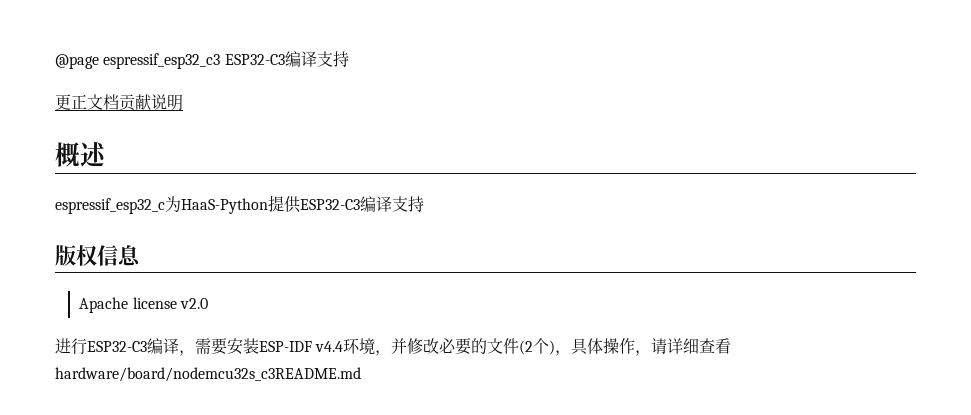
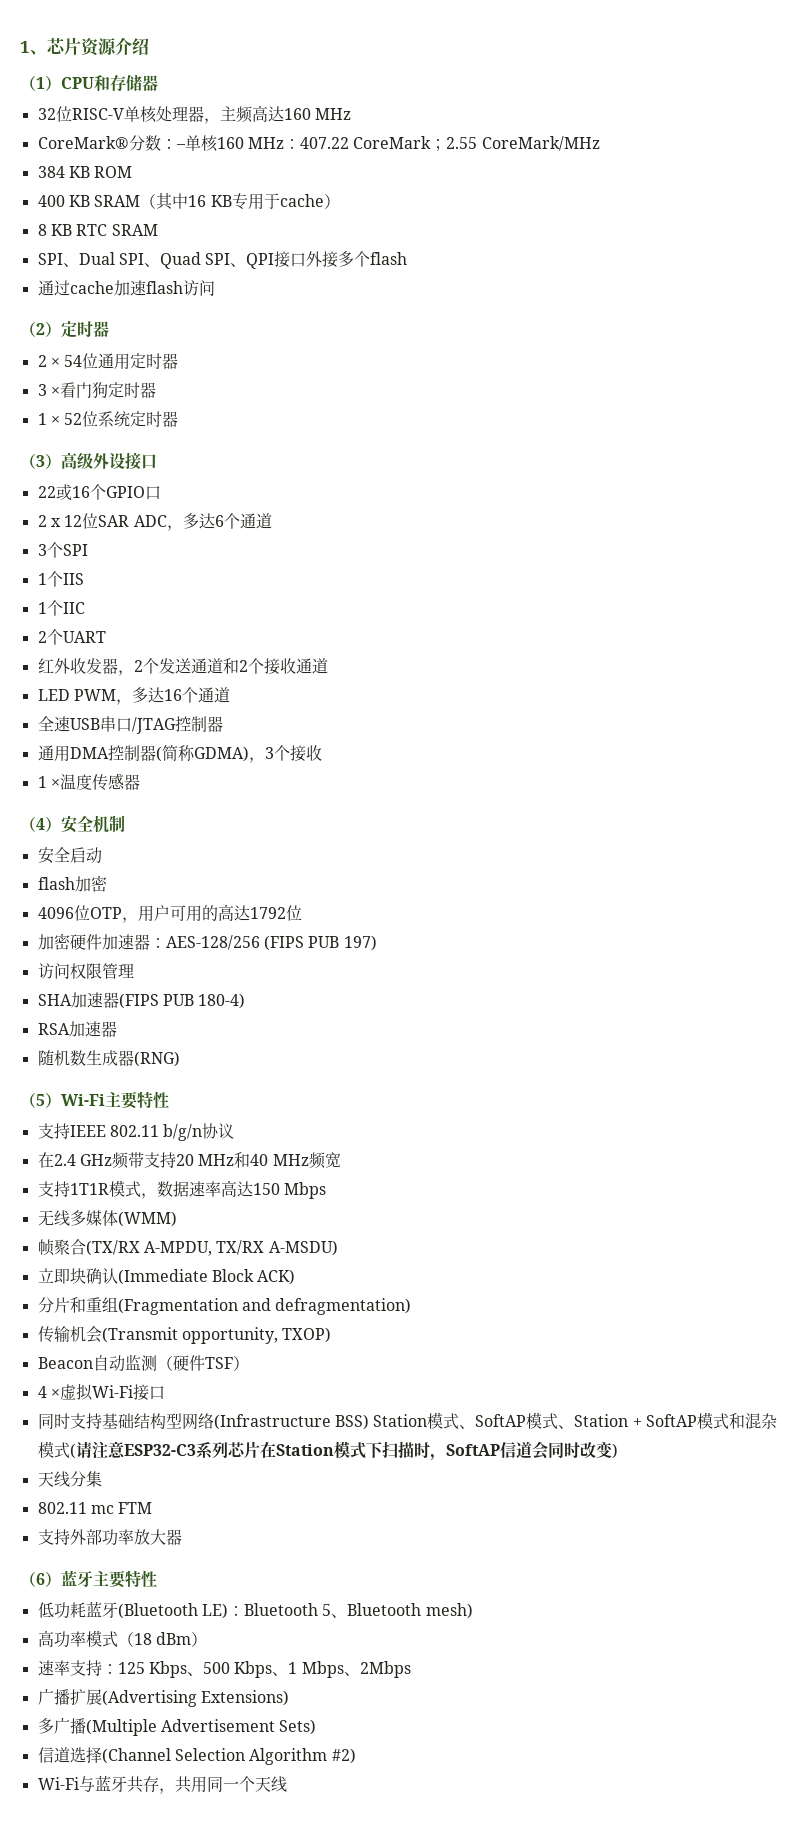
[55,51,349,69] [55,94,183,111] [55,142,107,167] [55,195,424,214] [55,245,141,266] [79,297,208,313] [55,338,732,356] [55,367,361,382] @page espressif_esp32_c3 ESP32-C3编译支持 // 更正文档贡献说明 // 概述 // espressif_esp32_c为HaaS-Python提供ESP32-C3编译支持 // 版权信息 // Apache license v2.0 // 进行ESP32-C3编译，需要安装ESP-IDF v4.4环境，并修改必要的文件(2个)，具体操作，请详细查看hardware/board/nodemcu32s_c3README.md -> [20,37,149,56] [20,74,158,92] [37,105,351,124] [37,135,600,152] [37,166,133,178] [37,193,340,210] [37,224,158,236] [37,251,408,269] [37,280,215,296] [20,321,109,338] [37,353,179,370] [37,382,156,398] [37,411,179,427] [20,452,157,470] [37,484,161,501] [37,513,272,531] [37,542,88,558] [37,571,84,587] [37,600,85,616] [37,629,106,645] [37,658,328,676] [37,687,230,705] [37,716,223,734] [37,745,322,763] [37,773,140,791] [20,815,125,833] [37,847,102,864] [37,875,107,892] [37,904,302,923] [37,933,377,951] [37,963,134,979] [37,992,246,1009] [37,1021,117,1037] [37,1050,180,1067] [20,1091,169,1109] [37,1123,235,1141] [37,1152,341,1169] [37,1180,326,1199] [37,1210,177,1227] [37,1239,338,1256] [37,1268,296,1285] [37,1297,412,1315] [37,1326,332,1344] [37,1354,249,1372] [37,1383,165,1401] [37,1412,777,1430] [37,1441,618,1461] [37,1471,102,1487] [37,1502,153,1514] [37,1529,182,1546] [20,1570,157,1588] [37,1601,473,1619] [37,1630,207,1648] [37,1660,411,1678] [37,1689,289,1707] [37,1718,317,1736] [37,1747,356,1765] [37,1775,287,1794] 1、芯片资源介绍 // （1）CPU和存储器 // 32位RISC-V单核处理器，主频高达160 MHz // CoreMark®分数：–单核160 MHz：407.22 CoreMark；2.55 CoreMark/MHz // 384 KB ROM // 400 KB SRAM（其中16 KB专用于cache） // 8 KB RTC SRAM // SPI、Dual SPI、Quad SPI、QPI接口外接多个flash // 通过cache加速flash访问 // （2）定时器 // 2 × 54位通用定时器 // 3 ×看门狗定时器 // 1 × 52位系统定时器 // （3）高级外设接口 // 22或16个GPIO口 // 2 x 12位SAR ADC，多达6个通道 // 3个SPI // 1个IIS // 1个IIC // 2个UART // 红外收发器，2个发送通道和2个接收通道 // LED PWM，多达16个通道 // 全速USB串口/JTAG控制器 // 通用DMA控制器(简称GDMA)，3个接收 // 1 ×温度传感器 // （4）安全机制 // 安全启动 // flash加密 // 4096位OTP，用户可用的高达1792位 // 加密硬件加速器：AES-128/256 (FIPS PUB 197) // 访问权限管理 // SHA加速器(FIPS PUB 180-4) // RSA加速器 // 随机数生成器(RNG) // （5）Wi-Fi主要特性 // 支持IEEE 802.11 b/g/n协议 // 在2.4 GHz频带支持20 MHz和40 MHz频宽 // 支持1T1R模式，数据速率高达150 Mbps // 无线多媒体(WMM) // 帧聚合(TX/RX A-MPDU, TX/RX A-MSDU) // 立即块确认(Immediate Block ACK) // 分片和重组(Fragmentation and defragmentation) // 传输机会(Transmit opportunity, TXOP) // Beacon自动监测（硬件TSF） // 4 ×虚拟Wi-Fi接口 // 同时支持基础结构型网络(Infrastructure BSS) Station模式、SoftAP模式、Station + SoftAP模式和混杂模式(请注意ESP32-C3系列芯片在Station模式下扫描时，SoftAP信道会同时改变) // 天线分集 // 802.11 mc FTM // 支持外部功率放大器 // （6）蓝牙主要特性 // 低功耗蓝牙(Bluetooth LE)：Bluetooth 5、Bluetooth mesh) // 高功率模式（18 dBm） // 速率支持：125 Kbps、500 Kbps、1 Mbps、2Mbps // 广播扩展(Advertising Extensions) // 多广播(Multiple Advertisement Sets) // 信道选择(Channel Selection Algorithm #2) // Wi-Fi与蓝牙共存，共用同一个天线

